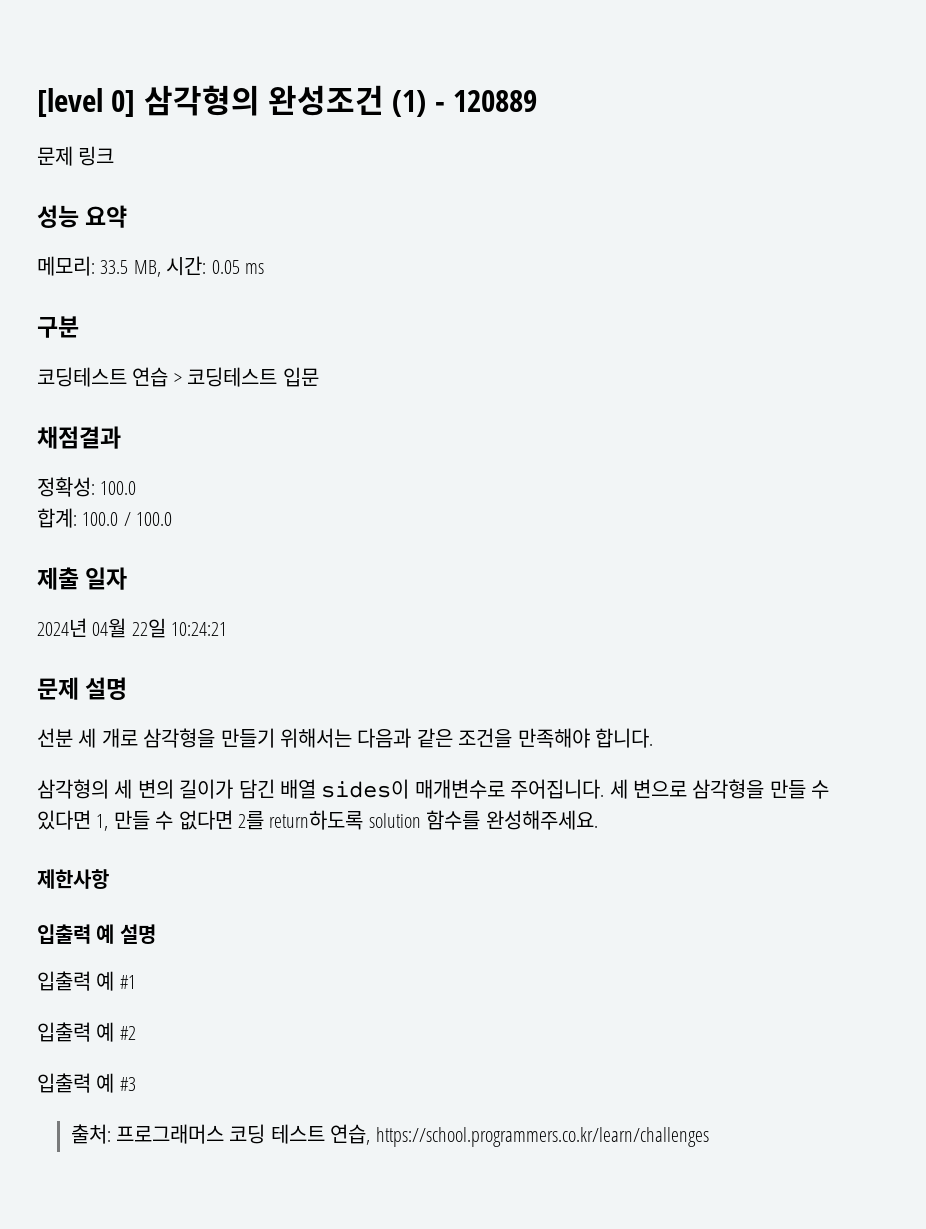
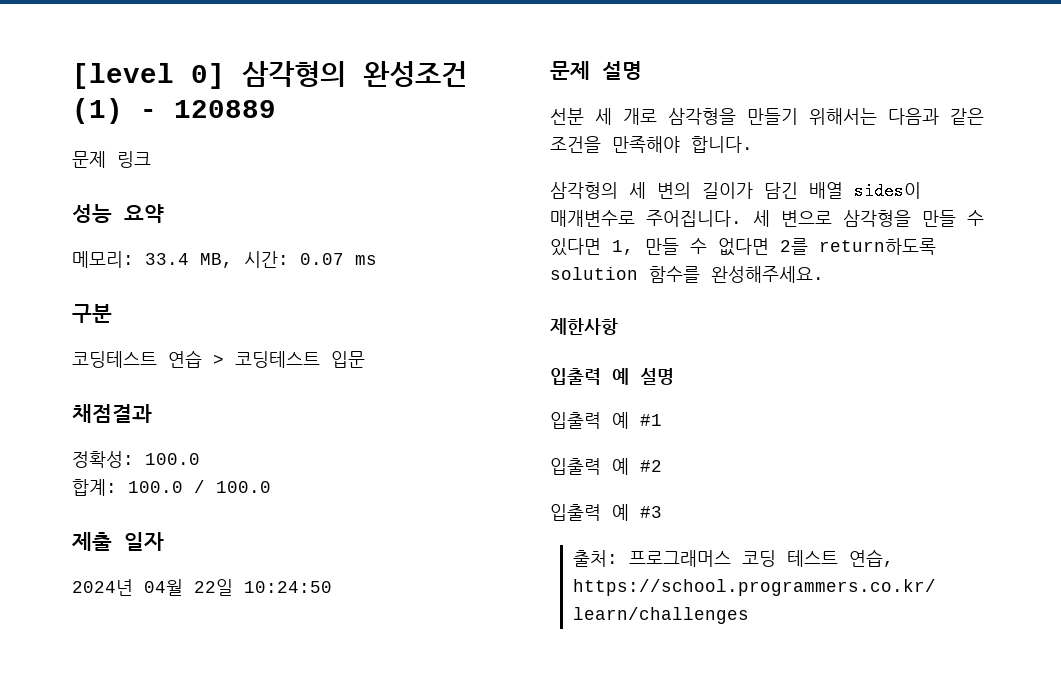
[100,260,129,274] 33.5 -> [145,253,189,265] 33.4
[211,260,240,274] 0.05 -> [300,253,344,265] 0.07
[171,622,228,636] 10:24:21 -> [244,581,332,593] 10:24:50

